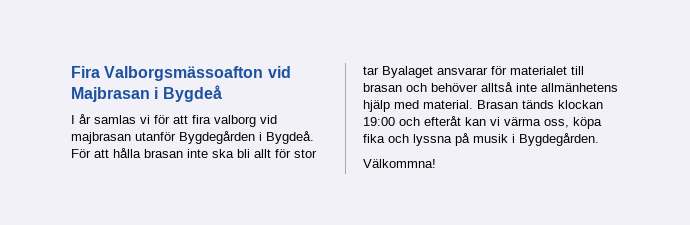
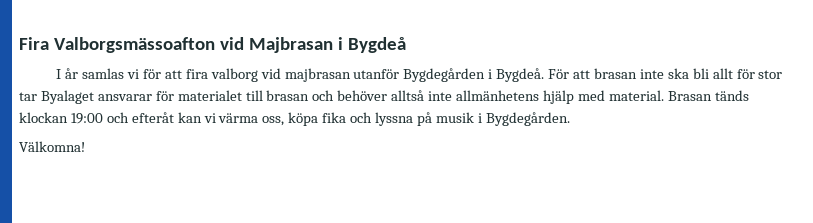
[113,148,141,158] hålla -> (591, 74) none
[363,159,436,168] Välkommna! -> [19,141,85,152] Välkomna!

